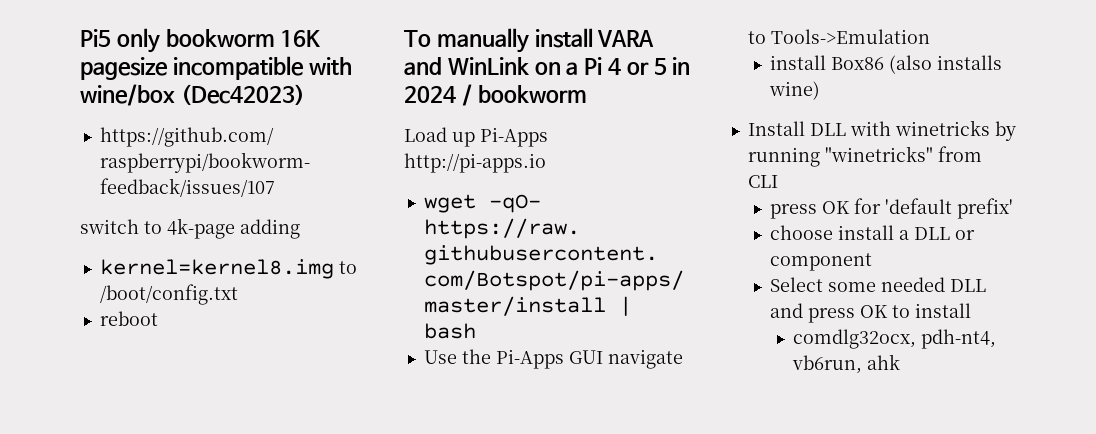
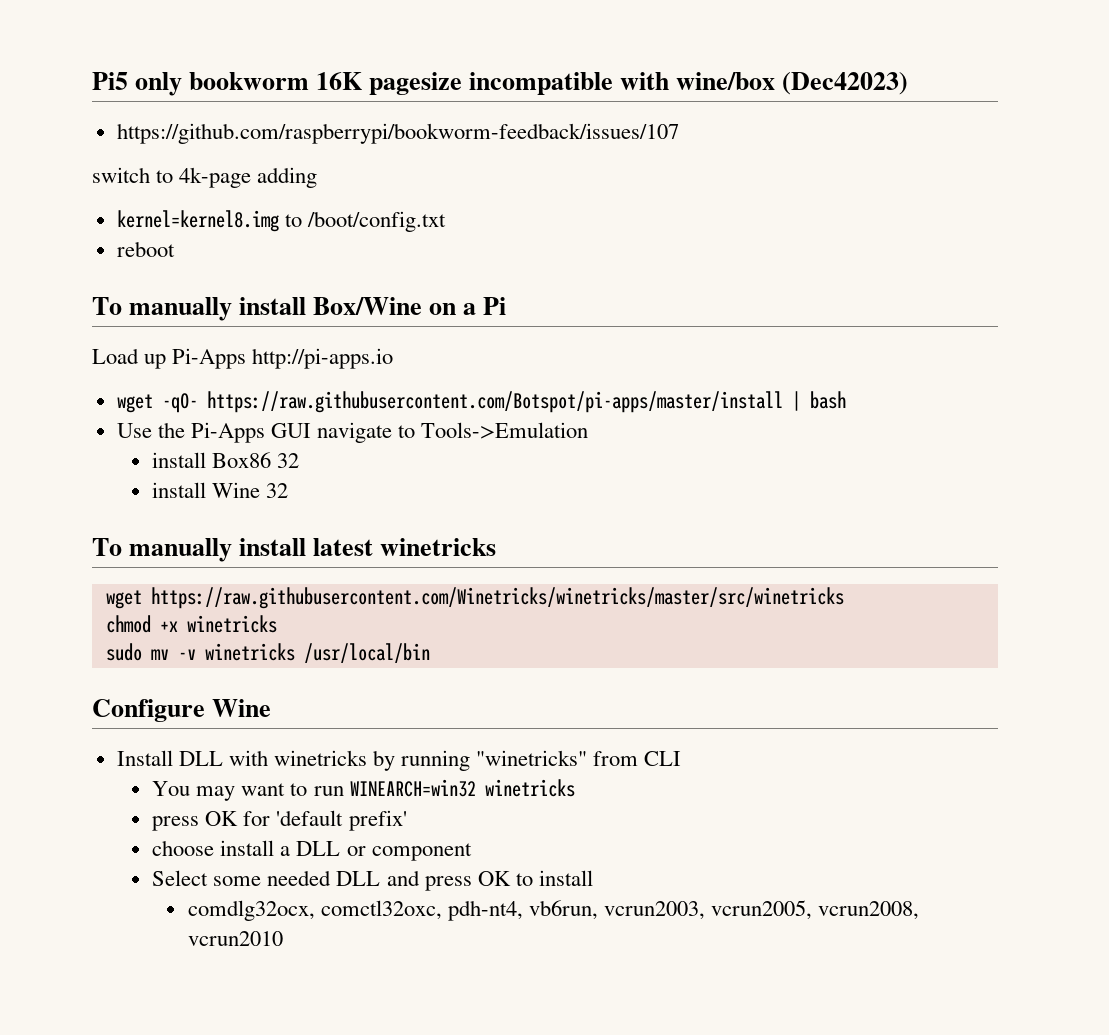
[597,30,655,47] [404,57,530,75] VARA and WinLink -> [313,297,423,315] Box/Wine
[608,57,691,75] [404,84,587,106] 4 or 5 in 2024 / bookworm -> (507, 306) none
[889,55,1003,74] [769,81,821,100] (also installs wine) -> [277,453,300,468] [152,482,289,498] [92,538,497,562] [105,587,844,609] [105,615,277,633] [105,643,430,663] [92,699,272,722] 32 // install Wine 32 // To manually install latest winetricks // wget https://raw.githubusercontent.com/Winetricks/winetricks/master/src/winetricks // chmod +x winetricks // sudo mv -v winetricks /usr/local/bin // Configure Wine
(778, 181) none -> [152,779,575,801] // You may want to run WINEARCH=win32 winetricks
(916, 339) none -> [320,900,442,920] comctl32oxc,
[866,354,900,370] ahk -> [603,900,920,920] [187,931,283,946] vcrun2003, vcrun2005, vcrun2008, vcrun2010

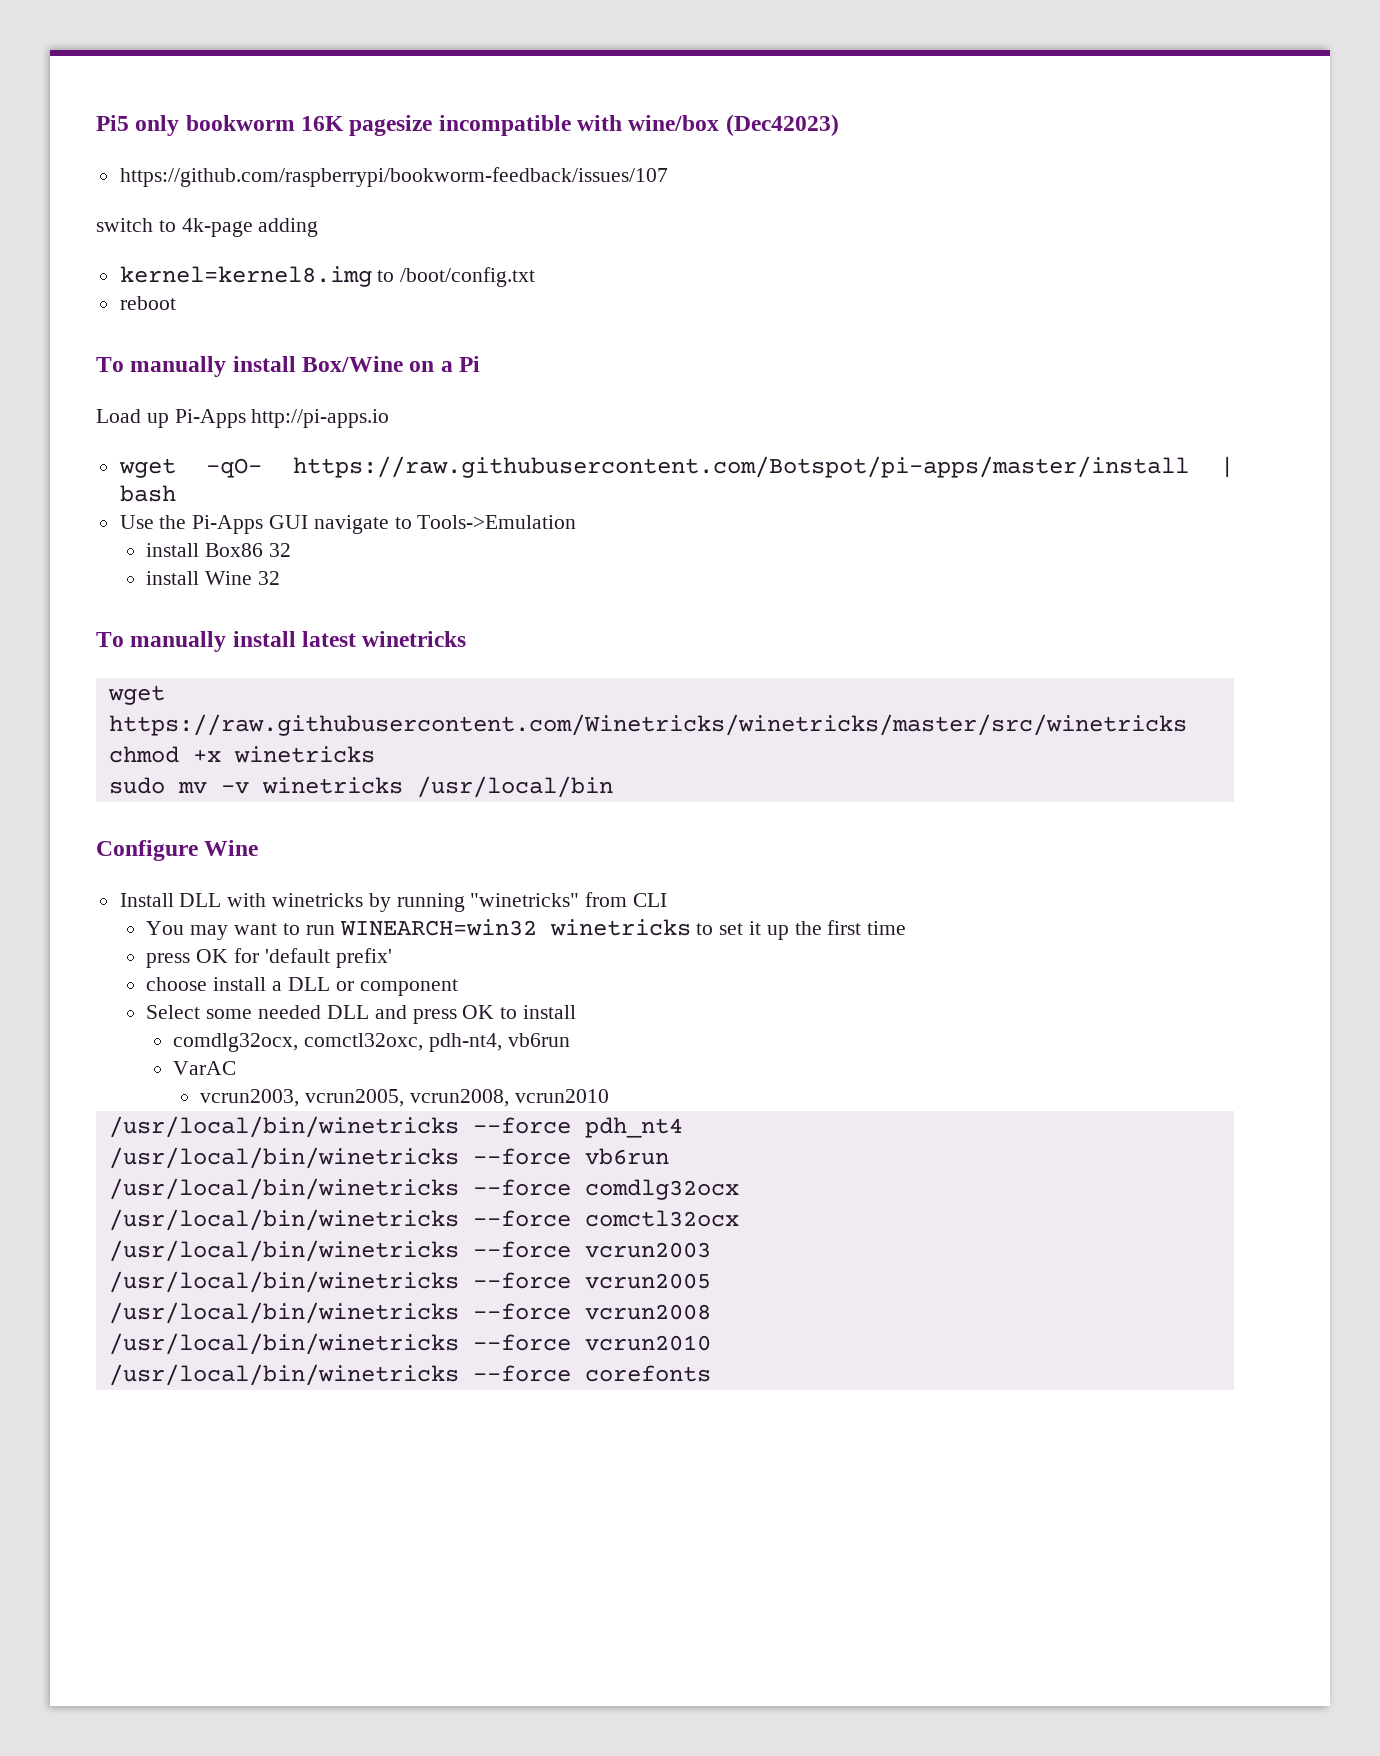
(575, 788) none -> [696,920,907,940] to set it up the first time
[528,900,598,920] vb6run, -> [507,1033,570,1047] [173,1061,237,1075] vb6run // VarAC //
(283, 938) none -> [108,1116,683,1138] [108,1147,669,1169] [108,1178,739,1200] [108,1209,739,1231] [108,1240,711,1262] [108,1271,711,1293] [108,1302,711,1324] [108,1333,711,1355] [108,1364,711,1386] // /usr/local/bin/winetricks --force pdh_nt4 // /usr/local/bin/winetricks --force vb6run // /usr/local/bin/winetricks --force comdlg32ocx // /usr/local/bin/winetricks --force comctl32ocx // /usr/local/bin/winetricks --force vcrun2003 // /usr/local/bin/winetricks --force vcrun2005 // /usr/local/bin/winetricks --force vcrun2008 // /usr/local/bin/winetricks --force vcrun2010 // /usr/local/bin/winetricks --force corefonts

